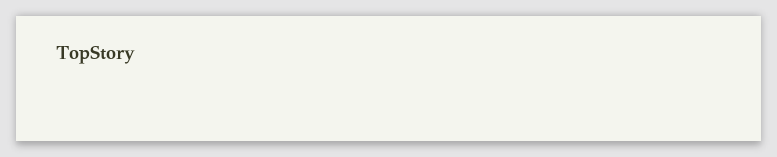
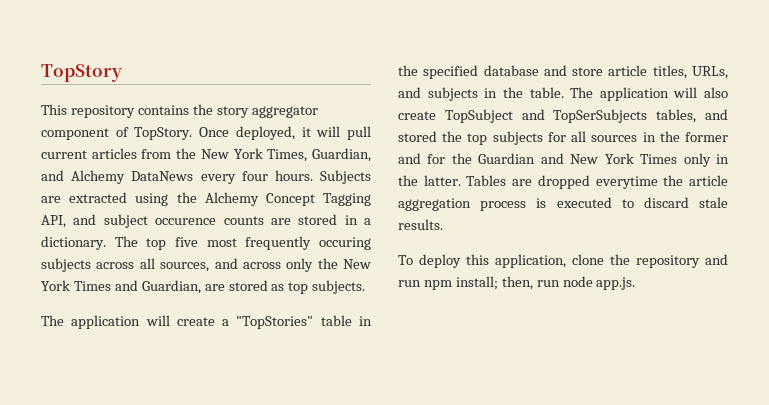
(135, 54) none -> [41,104,318,118] [41,126,372,140] [41,148,372,162] [41,170,371,184] [41,192,371,206] [41,214,371,228] [41,236,371,250] [41,258,371,272] [41,280,366,294] [41,315,372,329] [398,65,728,79] [398,87,728,101] [398,109,728,123] [398,131,728,145] [398,153,729,167] [398,175,728,189] [398,197,728,211] [398,219,443,230] [398,254,728,268] [398,276,636,290] // This repository contains the story aggregator component of TopStory. Once deployed, it will pull current articles from the New York Times, Guardian, and Alchemy DataNews every four hours. Subjects are extracted using the Alchemy Concept Tagging API, and subject occurence counts are stored in a dictionary. The top five most frequently occuring subjects across all sources, and across only the New York Times and Guardian, are stored as top subjects. // The application will create a "TopStories" table in the specified database and store article titles, URLs, and subjects in the table. The application will also create TopSubject and TopSerSubjects tables, and stored the top subjects for all sources in the former and for the Guardian and New York Times only in the latter. Tables are dropped everytime the article aggregation process is executed to discard stale results. // To deploy this application, clone the repository and run npm install; then, run node app.js.

